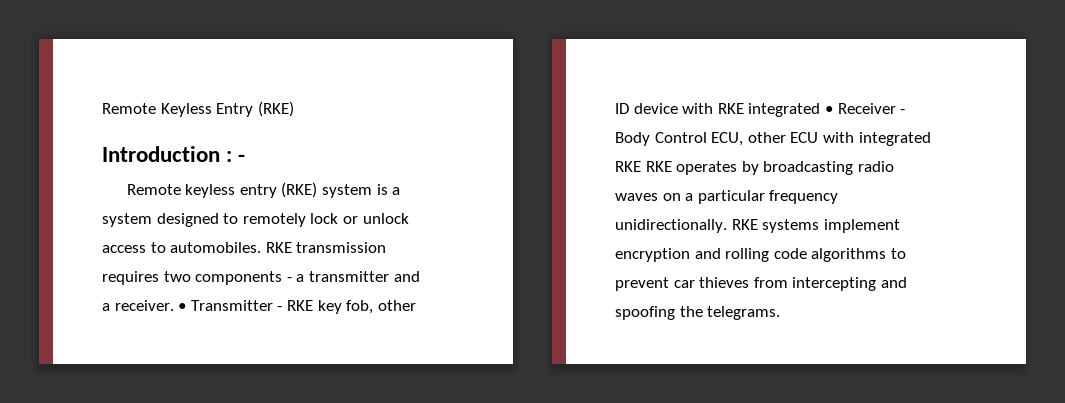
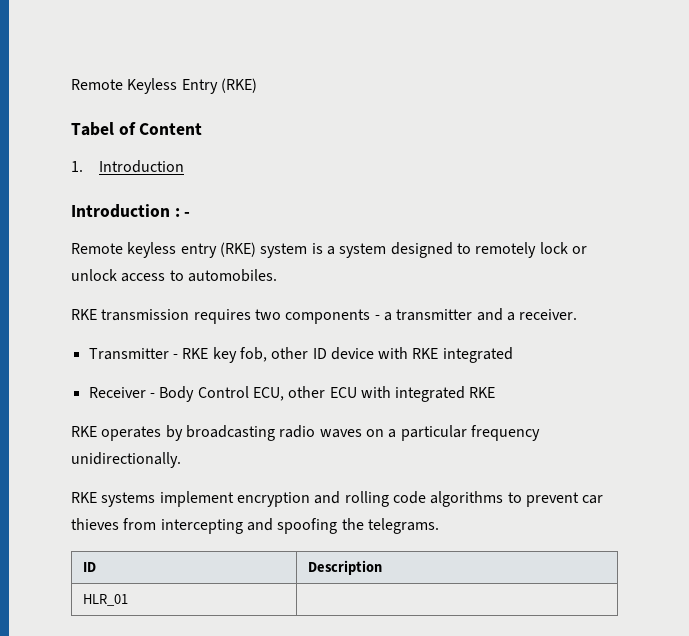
(294, 109) none -> [71,122,203,136] [71,160,184,173] // Tabel of Content // 1. Introduction
(262, 247) none -> (277, 275) //
[178,303,187,311] • -> (578, 314) //
[824,106,833,114] • -> (513, 355) //
(641, 166) none -> (496, 392) //
(727, 226) none -> (181, 460) //
(781, 313) none -> [82,562,96,572] [307,560,382,575] [82,594,128,606] // ID | Description // HLR_01 |

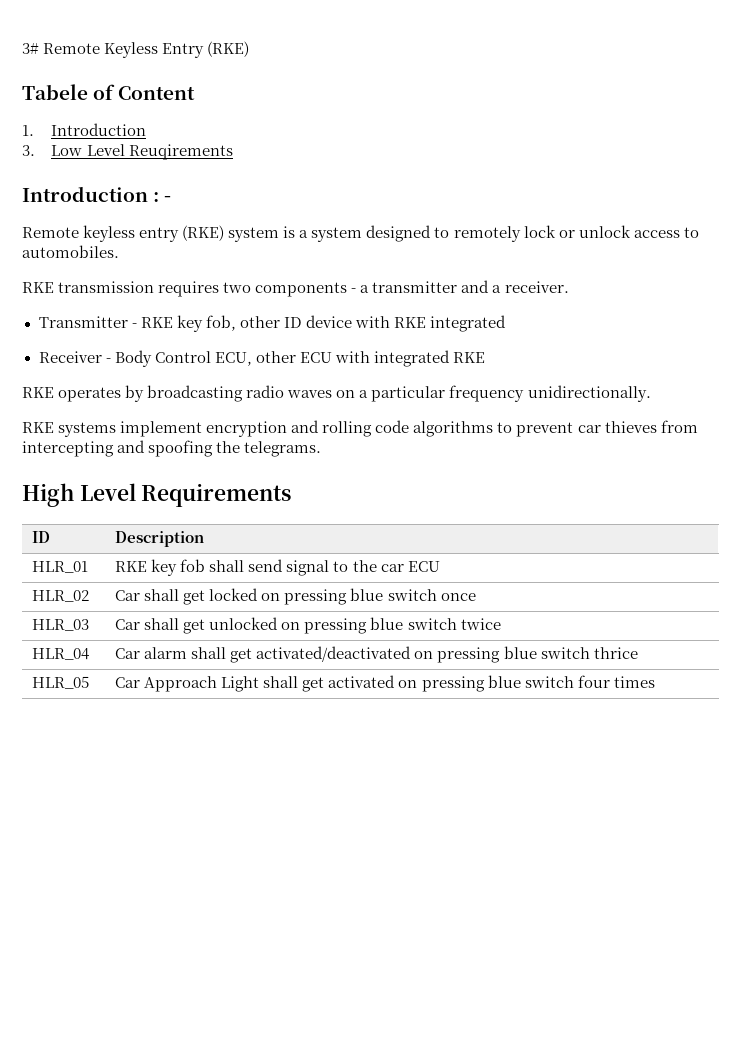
(71, 84) none -> [22,43,39,54] 3#
[71,122,114,136] Tabel -> [22,84,88,100] Tabele
(184, 166) none -> [22,144,233,160] // 3. Low Level Reuqirements
(439, 526) none -> [22,483,292,507] // High Level Requirements
(128, 600) none -> [115,559,440,576] [32,590,90,602] [115,588,476,605] [32,619,90,631] [115,617,501,634] [32,648,90,660] [115,646,638,663] [32,676,90,689] [115,675,655,692] RKE key fob shall send signal to the car ECU // HLR_02 | Car shall get locked on pressing blue switch once // HLR_03 | Car shall get unlocked on pressing blue switch twice // HLR_04 | Car alarm shall get activated/deactivated on pressing blue switch thrice // HLR_05 | Car Approach Light shall get activated on pressing blue switch four times

